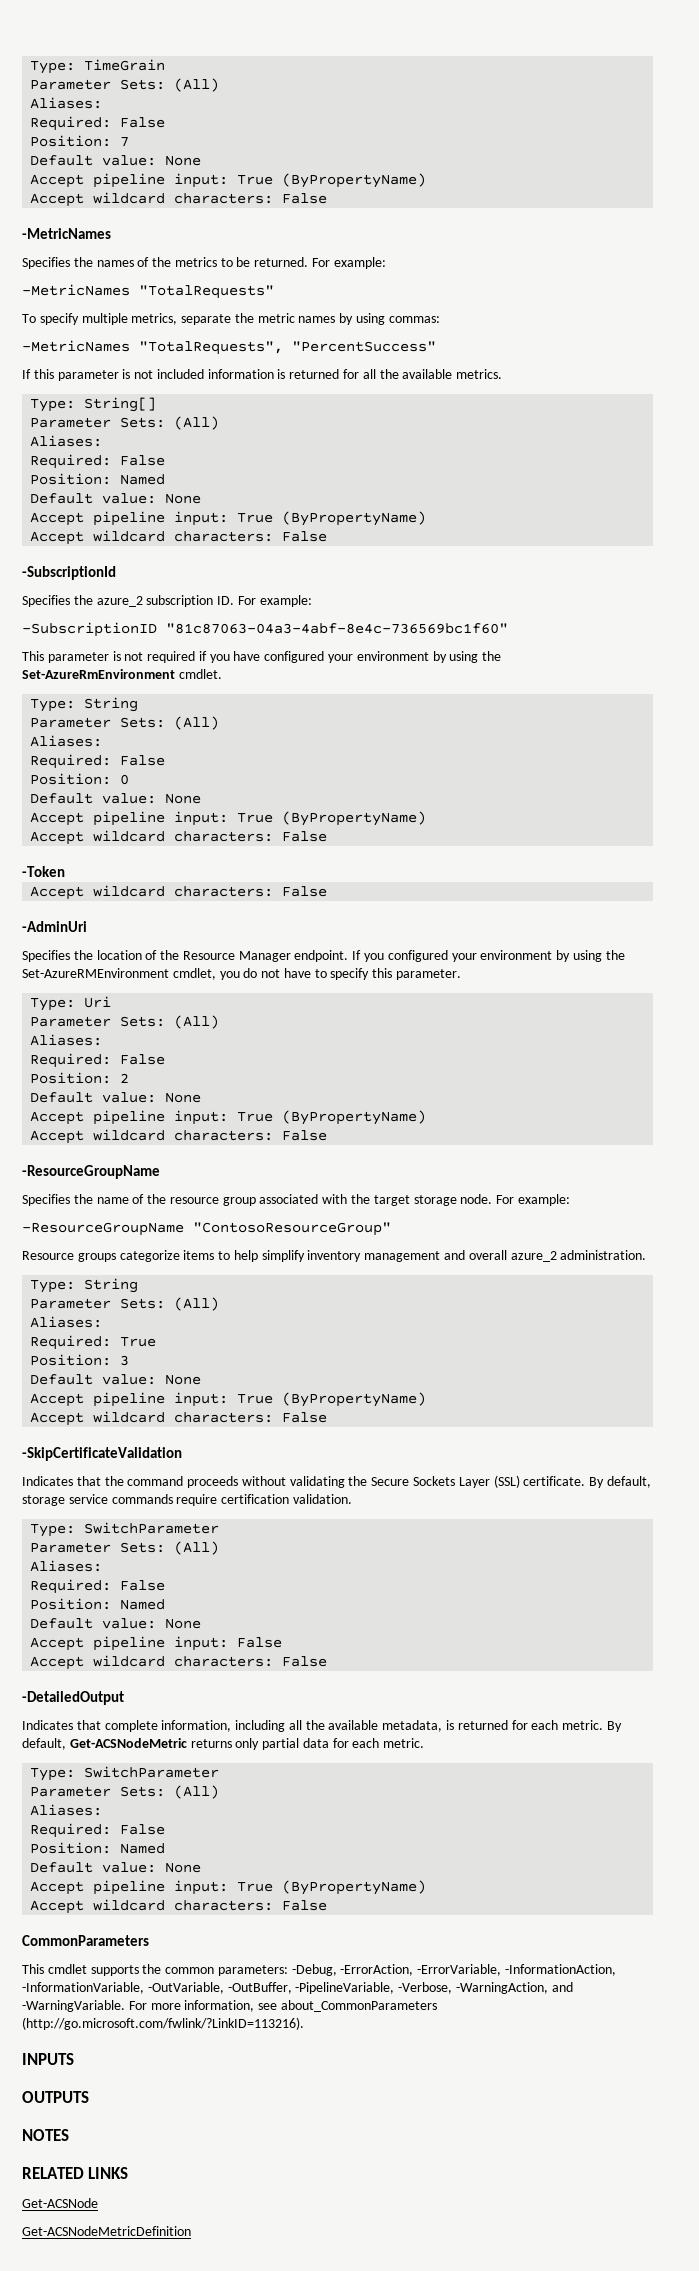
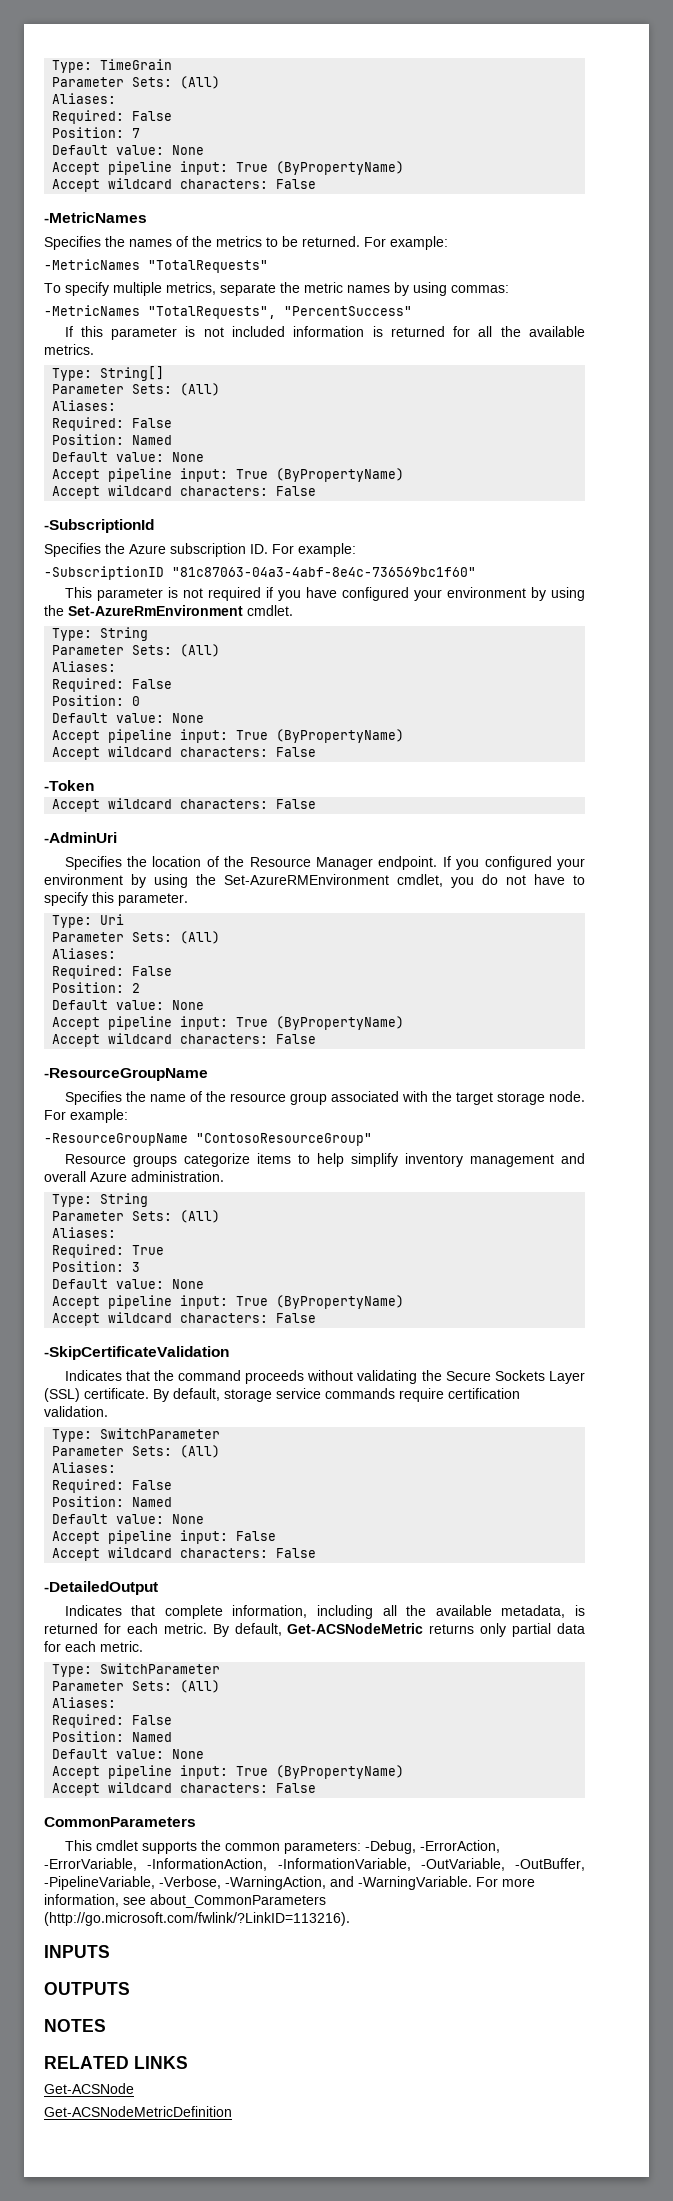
[96,596,143,607] azure_2 -> [129,544,166,554] Azure
[510,1251,557,1262] azure_2 -> [90,1172,127,1182] Azure

